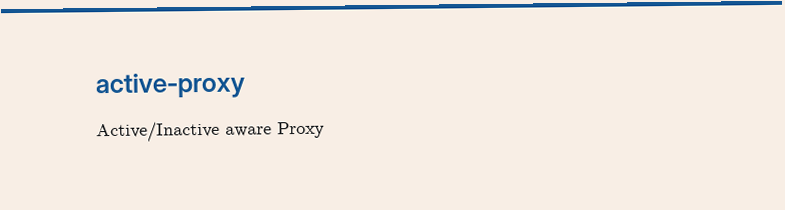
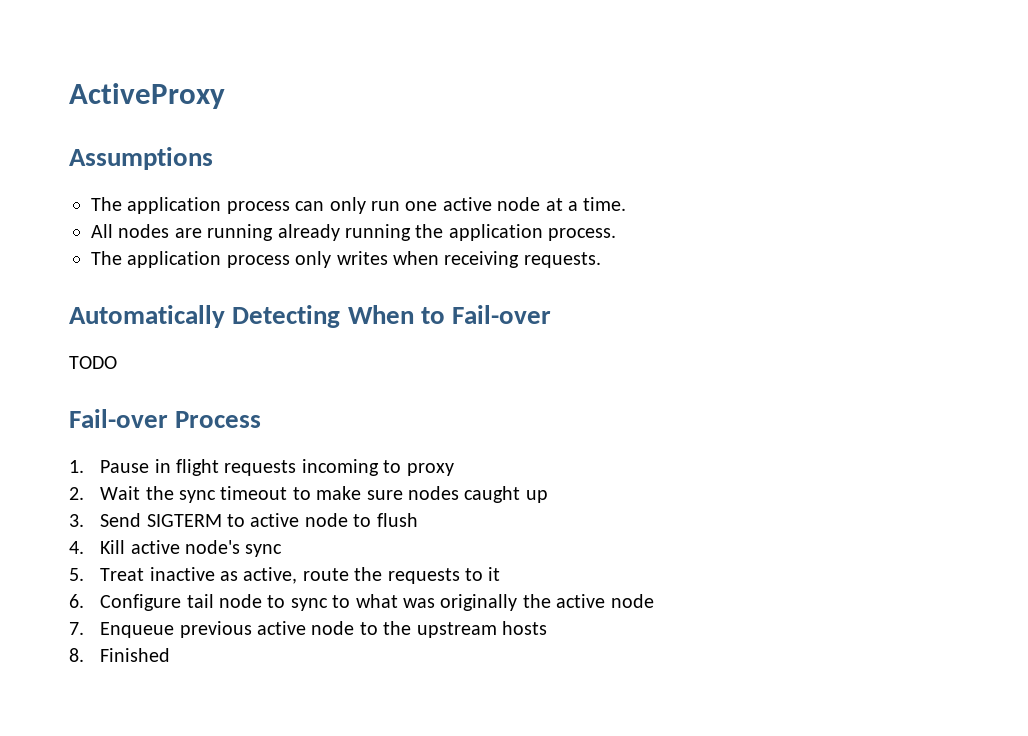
[95,72,245,100] [96,120,325,144] active-proxy // Active/Inactive aware Proxy -> [69,83,225,109] [69,147,213,170] [91,197,627,214] [91,224,617,241] [91,251,601,268] [69,305,552,328] [69,356,117,369] [69,409,262,428] [69,459,454,476] [69,486,548,503] [69,513,418,527] [69,540,283,557] [69,567,501,584] [69,594,654,611] [69,621,547,638] [69,648,171,662] ActiveProxy // Assumptions // The application process can only run one active node at a time. // All nodes are running already running the application process. // The application process only writes when receiving requests. // Automatically Detecting When to Fail-over // TODO // Fail-over Process // 1. Pause in flight requests incoming to proxy // 2. Wait the sync timeout to make sure nodes caught up // 3. Send SIGTERM to active node to flush // 4. Kill active node's sync // 5. Treat inactive as active, route the requests to it // 6. Configure tail node to sync to what was originally the active node // 7. Enqueue previous active node to the upstream hosts // 8. Finished

